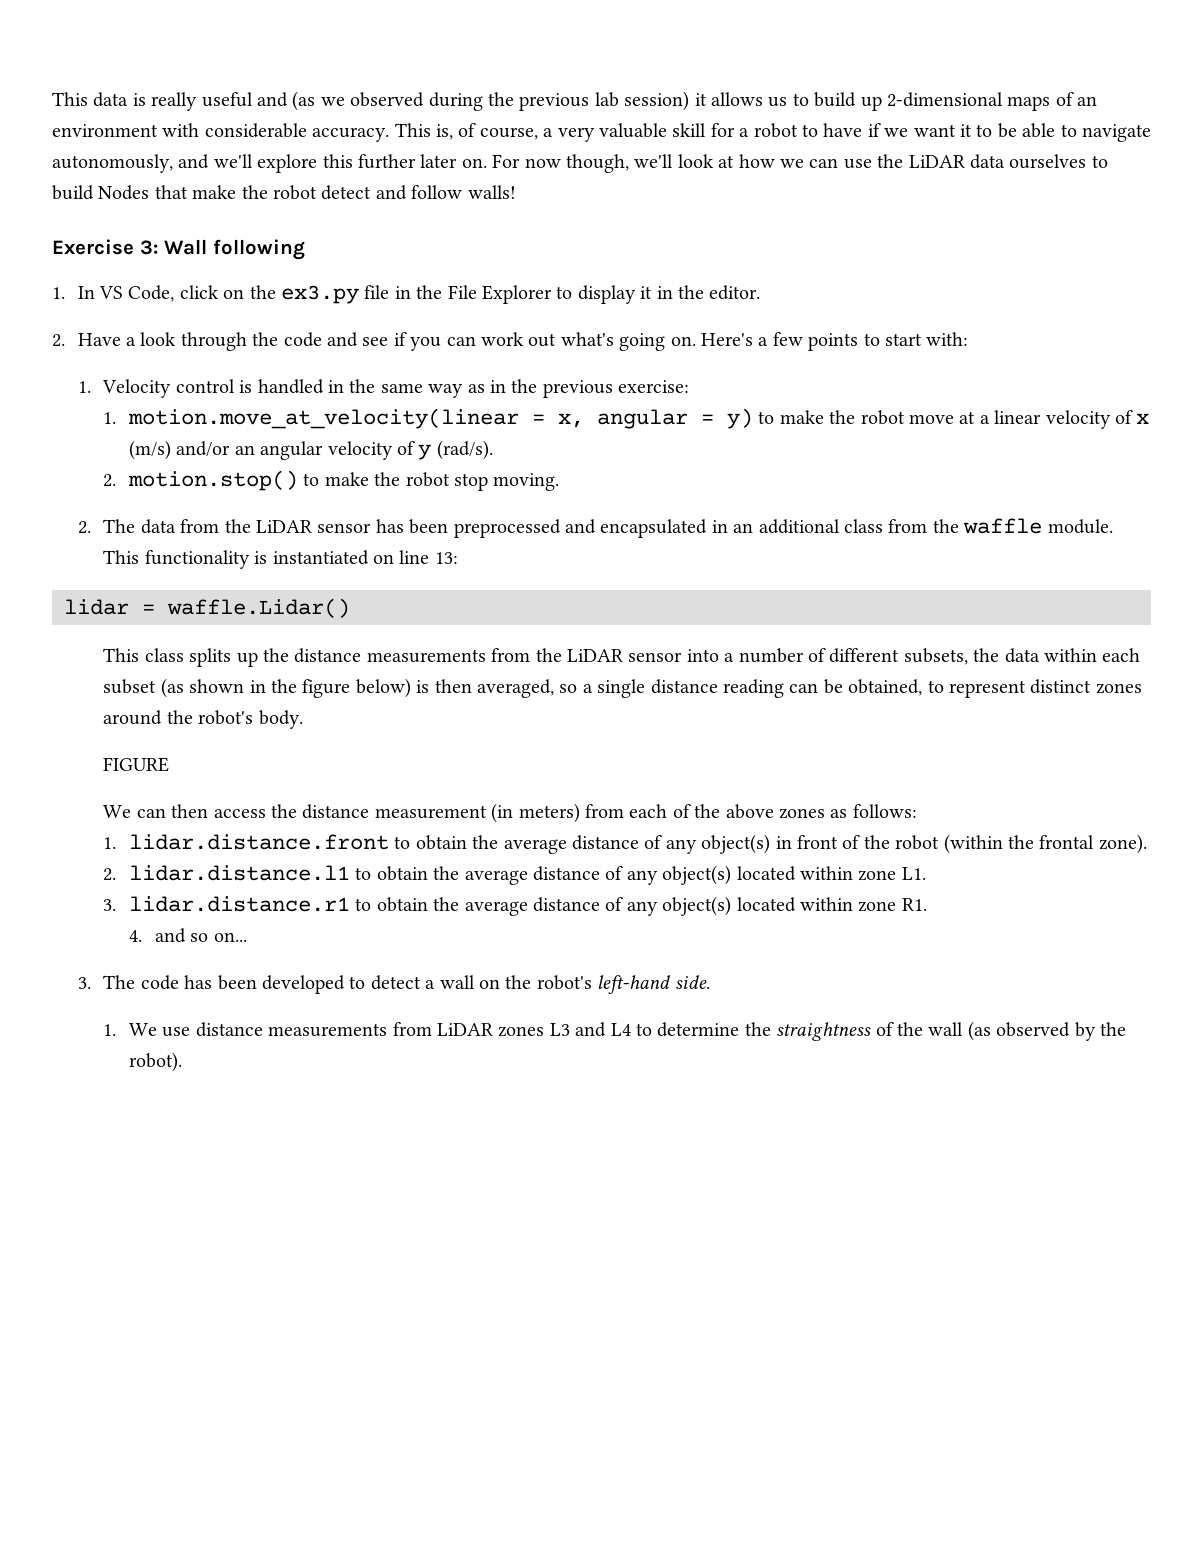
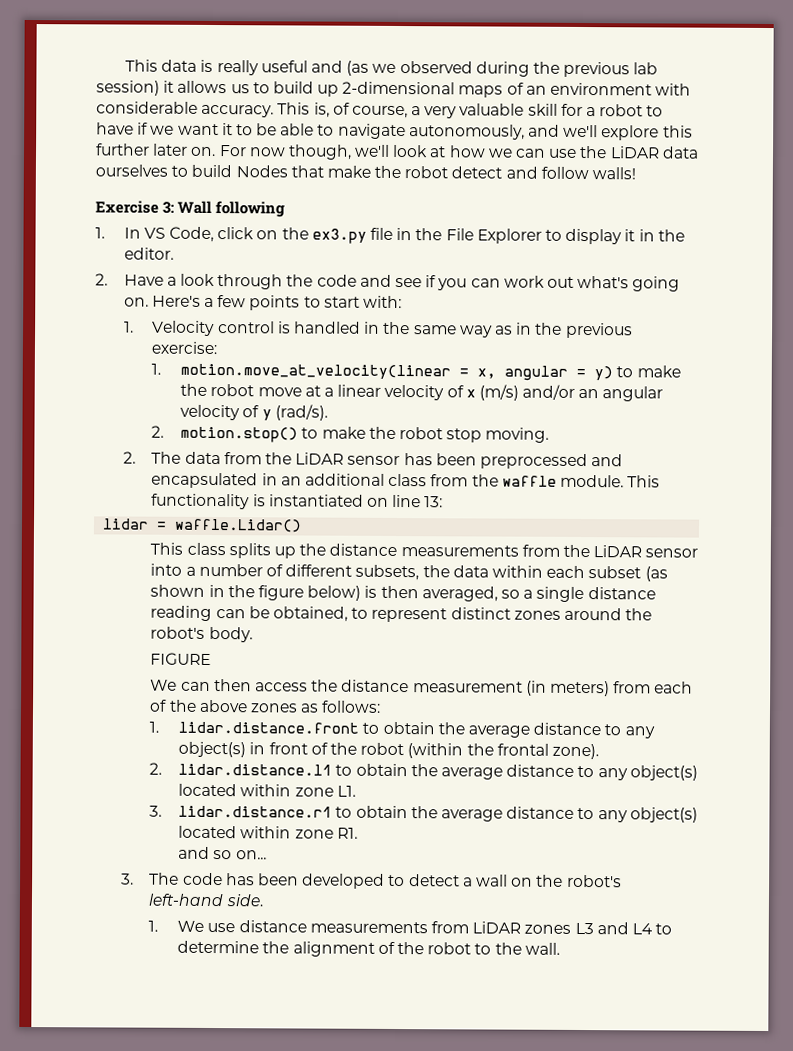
[644,835,663,849] of -> [604,724,622,736] to
[605,866,624,880] of -> [577,765,595,778] to
[605,897,624,911] of -> [577,807,595,820] to
[129,930,143,942] 4. -> (358, 833) none
[776,1021,1127,1041] [129,1052,183,1072] straightness of the wall (as observed by the robot). -> [292,941,560,957] alignment of the robot to the wall.

